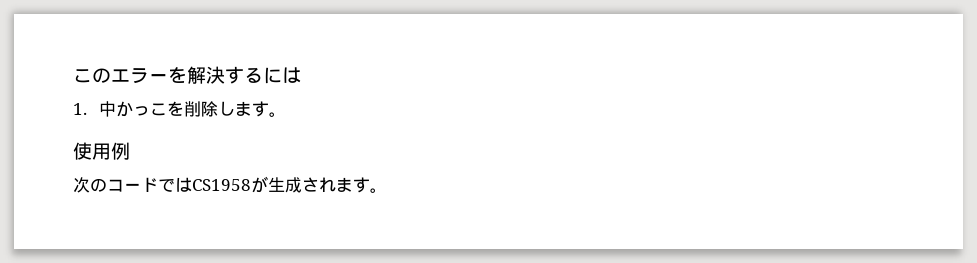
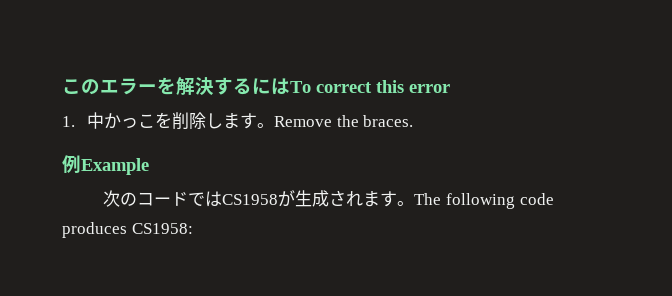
(301, 75) none -> [290,80,450,93] To correct this error
[73,142,111,160] // 使用 -> [273,115,414,127] Remove the braces. //
(130, 151) none -> [81,158,149,175] Example
(387, 190) none -> [414,193,554,209] [62,222,193,238] The following code produces CS1958:

